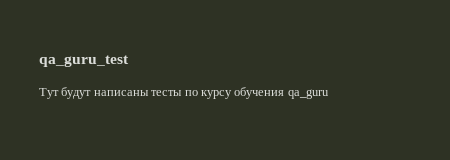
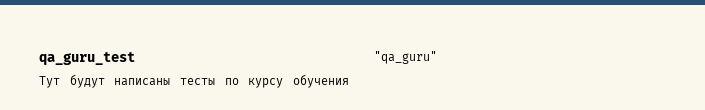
[287,89,329,99] qa_guru -> [374,51,437,64] "qa_guru"

